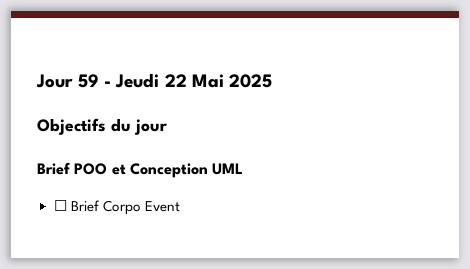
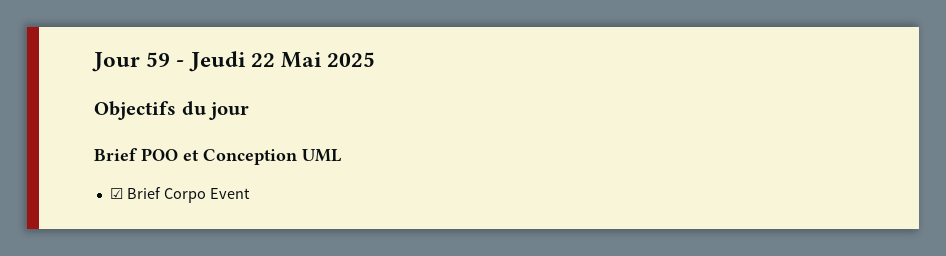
[53,200,67,211] ☐ -> [109,188,123,199] ☑

